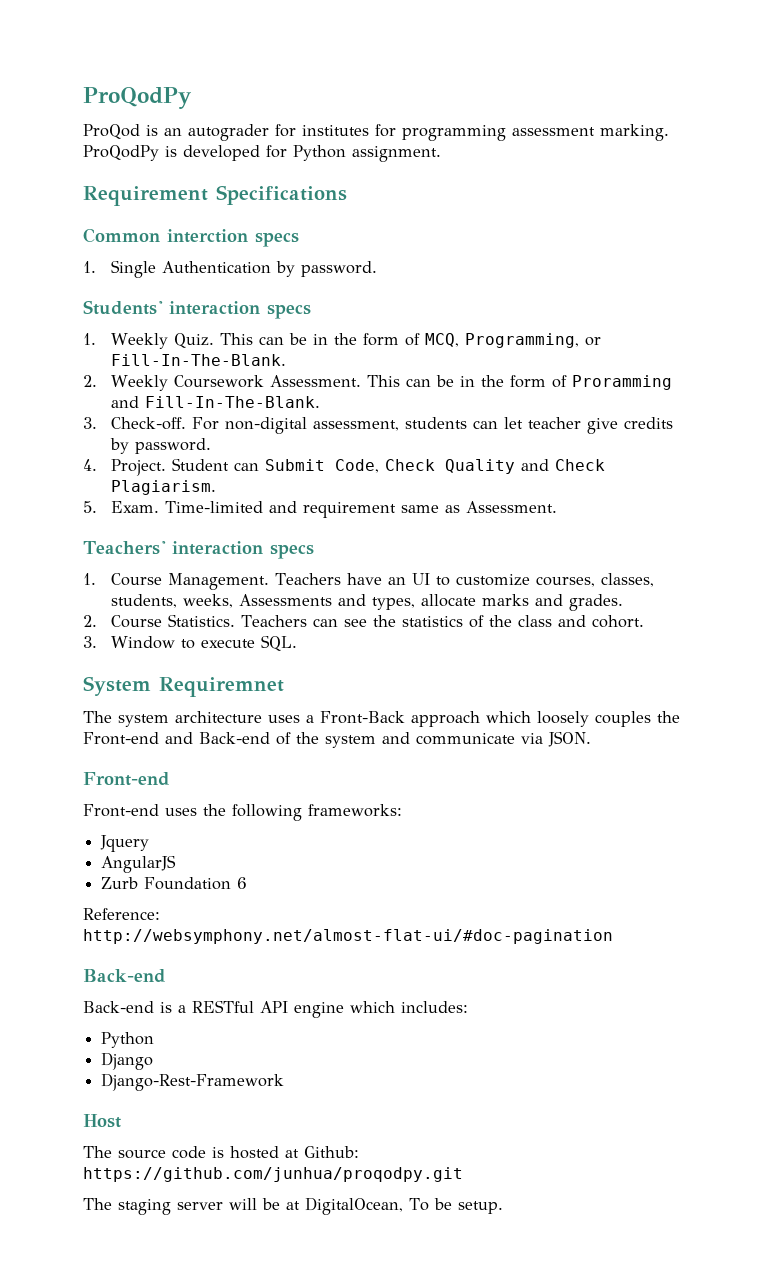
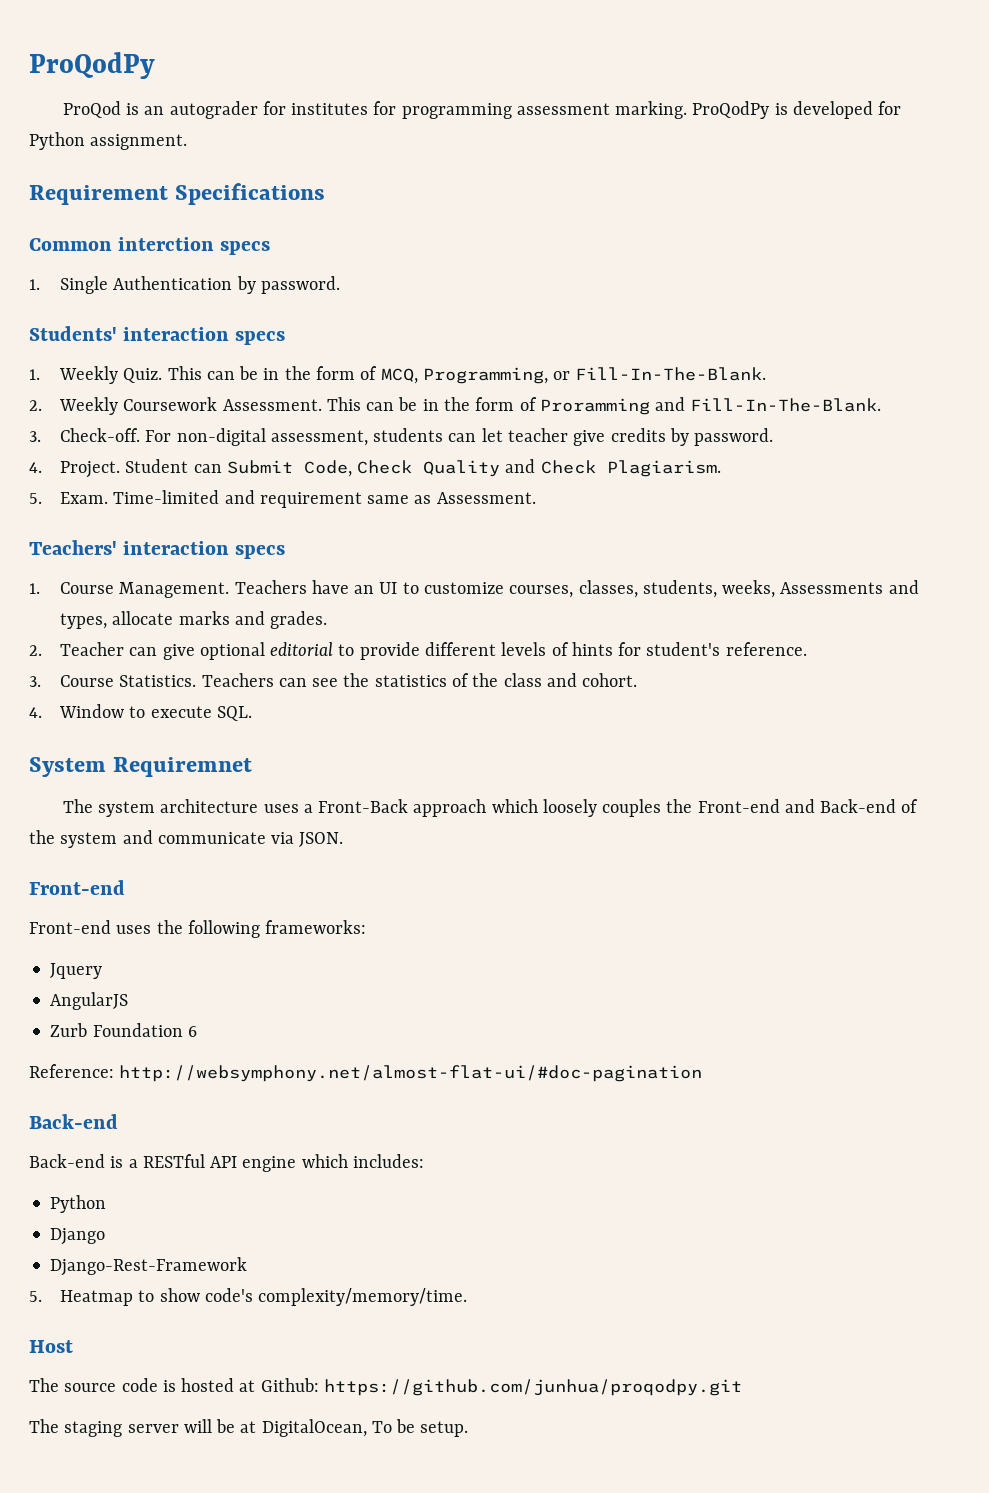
(97, 621) none -> [60,642,807,660] [29,676,41,687] Teacher can give optional editorial to provide different levels of hints for student's reference. // 3.
[83,636,97,648] 3. -> [29,707,42,718] 4.
(285, 1082) none -> [29,1288,468,1306] // 5. Heatmap to show code's complexity/memory/time.

